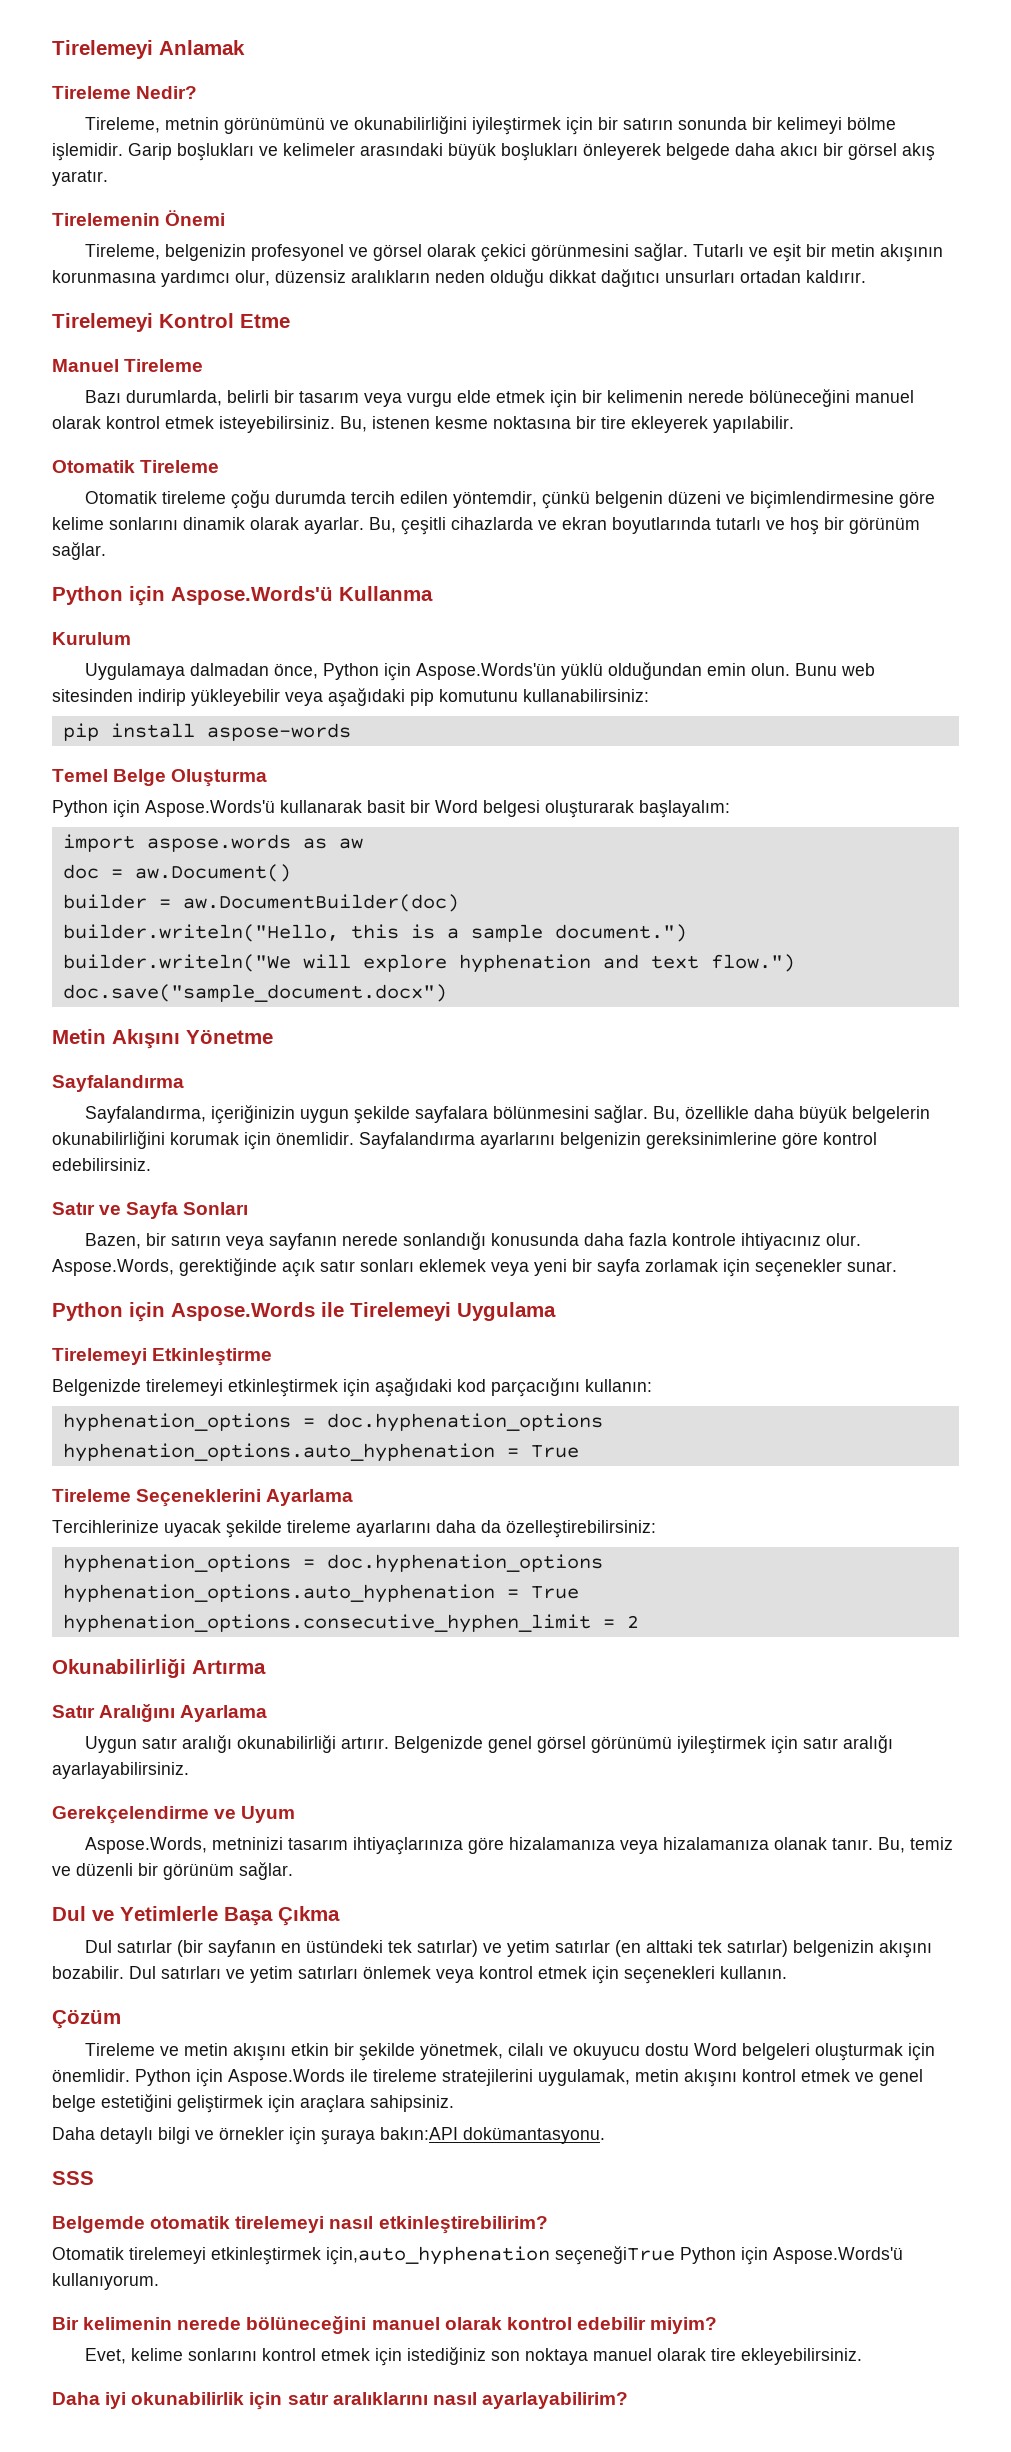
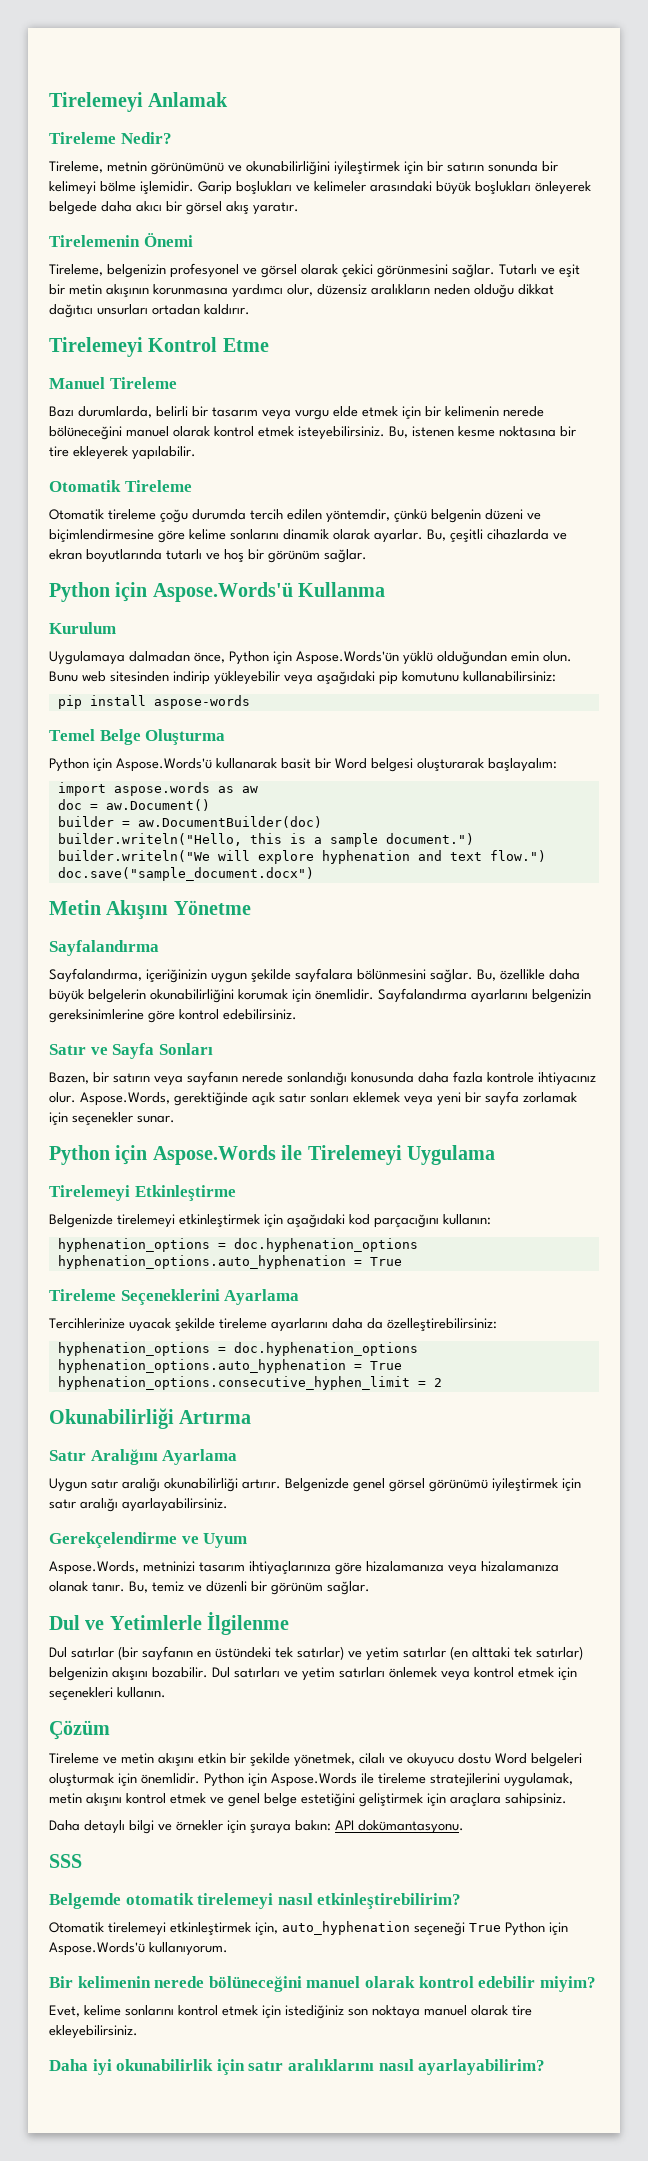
[224,1906,340,1926] Başa Çıkma -> [207,1612,290,1635] İlgilenme
[380,2127,458,2140] bakın:API -> [295,1820,354,1831] bakın: API
[326,2246,675,2265] için,auto_hyphenation seçeneğiTrue -> [255,1921,501,1936] için, auto_hyphenation seçeneği True

